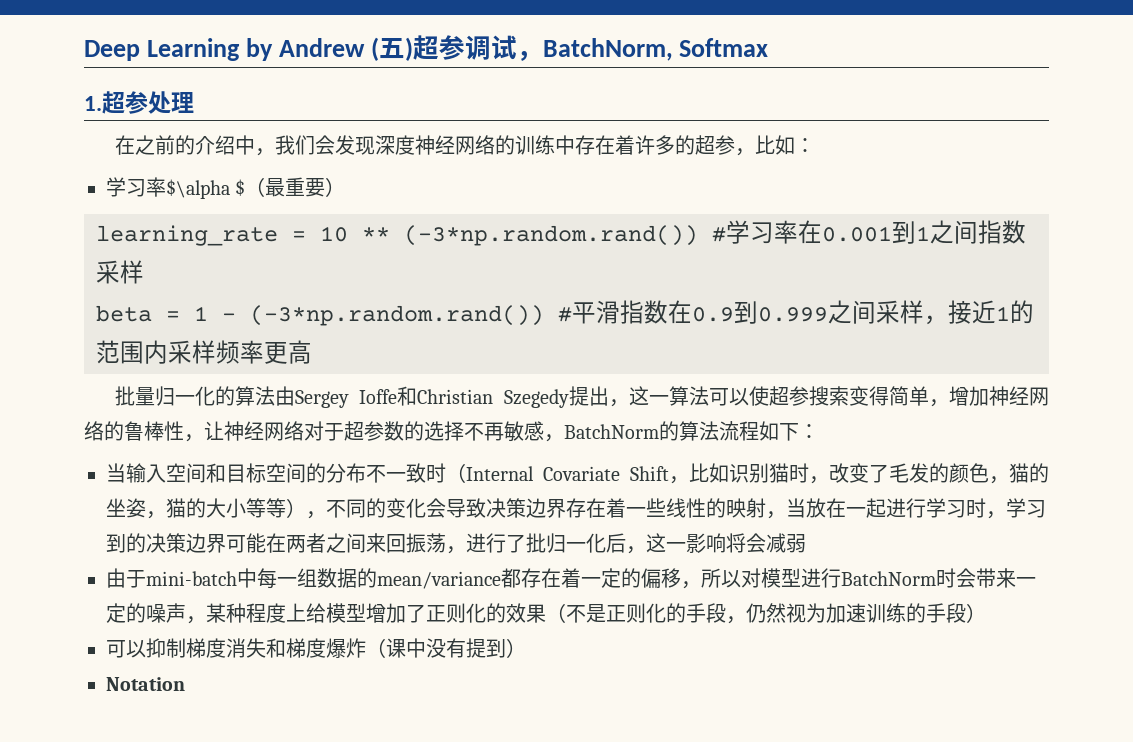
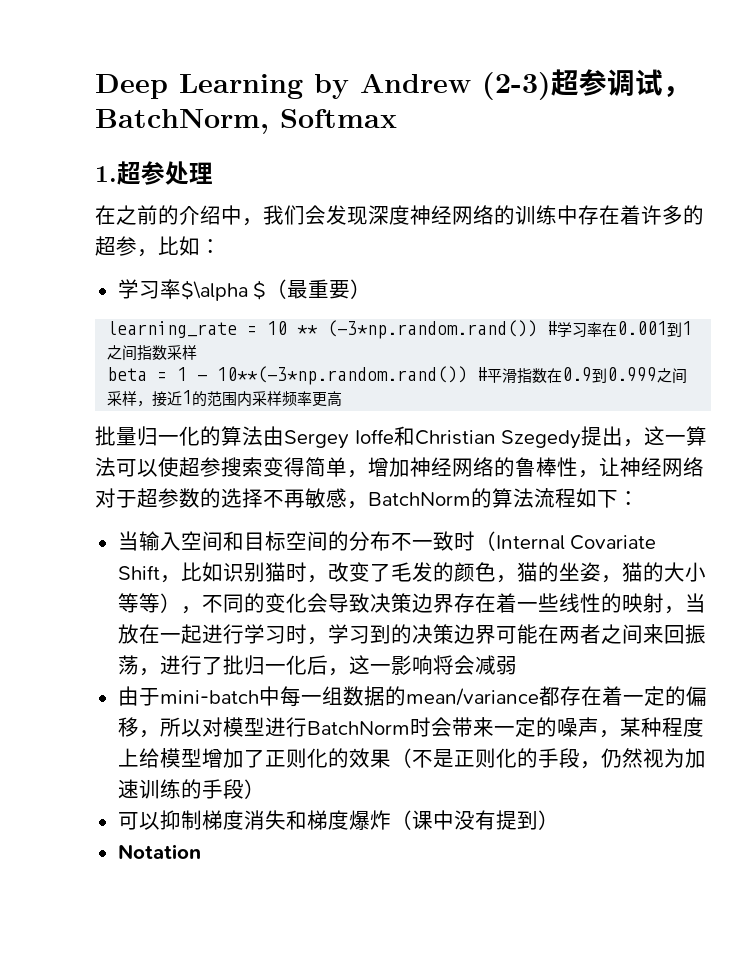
[370,37,413,61] (五) -> [482,72,551,100] (2-3)
[250,305,544,326] (-3*np.random.rand()) -> [217,366,468,385] 10**(-3*np.random.rand())

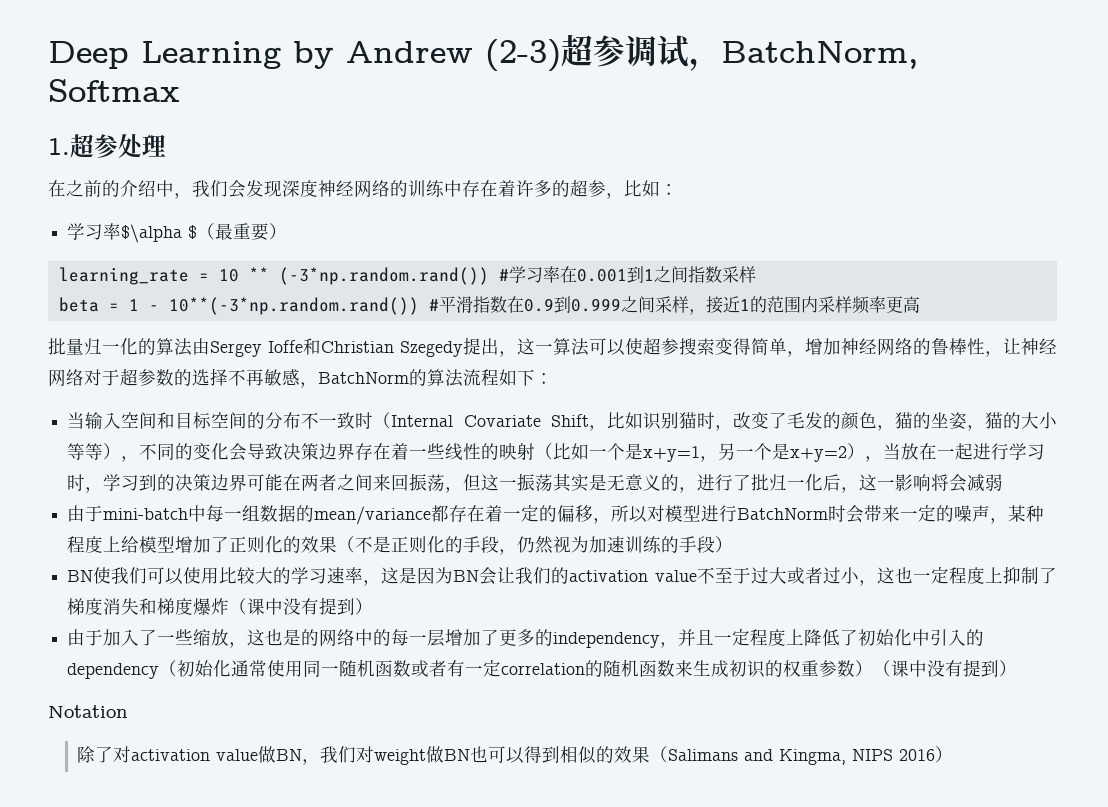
(664, 603) none -> [535,443,866,462] （比如一个是x+y=1，另一个是x+y=2）
(160, 672) none -> [463,473,698,493] 但这一振荡其实是无意义的，
[117,810,202,830] 可以抑制 -> [67,566,1057,586] BN使我们可以使用比较大的学习速率，这是因为BN会让我们的activation value不至于过大或者过小，这也一定程度上抑制了
[117,844,201,859] Notation -> [67,628,985,648] [67,659,1018,679] [48,705,128,718] [77,746,954,765] 由于加入了一些缩放，这也是的网络中的每一层增加了更多的independency，并且一定程度上降低了初始化中引入的dependency（初始化通常使用同一随机函数或者有一定correlation的随机函数来生成初识的权重参数）（课中没有提到） // Notation // 除了对activation value做BN，我们对weight做BN也可以得到相似的效果（Salimans and Kingma, NIPS 2016）

